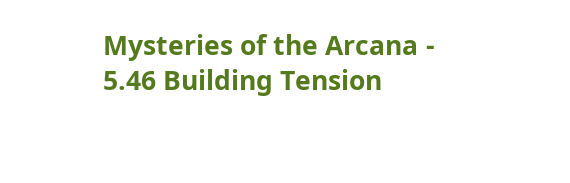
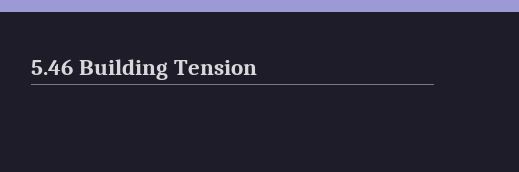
[103,34,435,61] Mysteries of the Arcana - -> (31, 67) none

